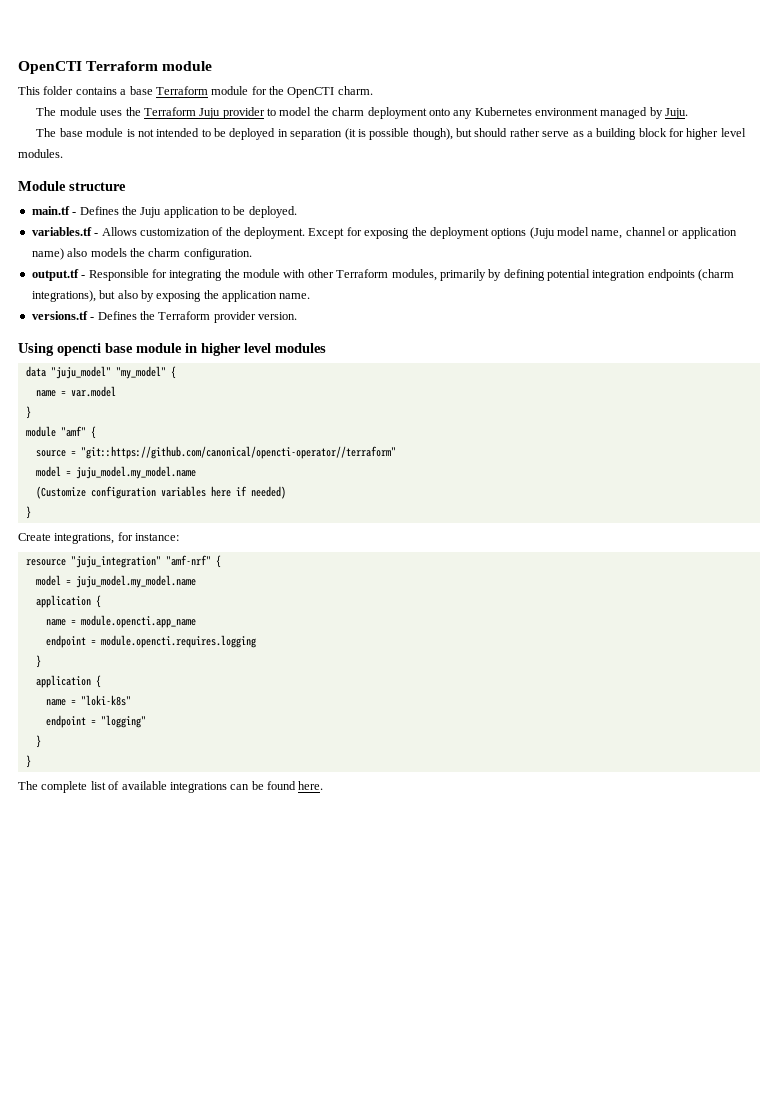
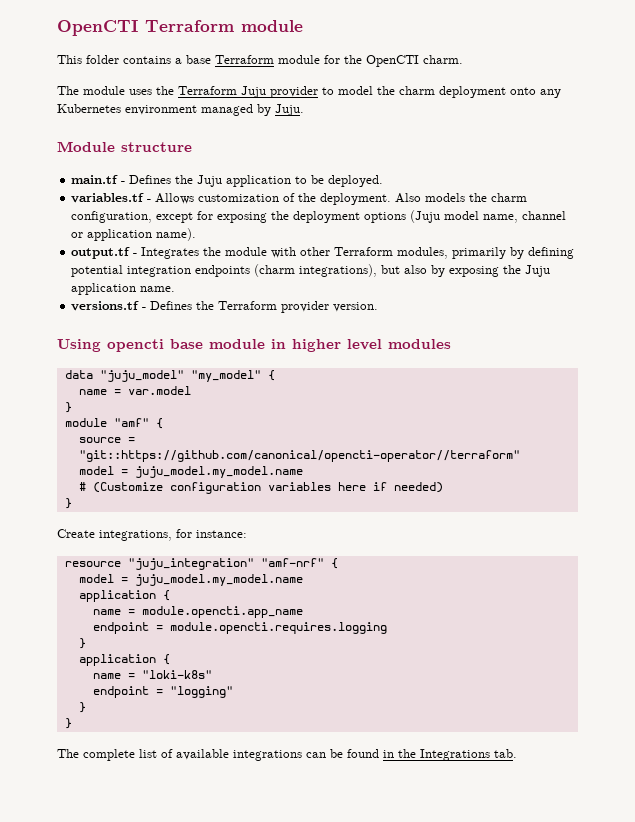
[36,128,746,140] [18,149,63,158] // The base module is not intended to be deployed in separation (it is possible though), but should rather serve as a building block for higher level modules. -> (304, 110) none
[308,228,345,239] Except -> [395,193,528,203] [71,211,194,223] Also models the charm configuration, except
[31,248,252,260] name) also models the charm configuration. -> [156,228,197,241] name).
[88,269,223,281] Responsible for integrating -> [141,247,200,259] Integrates
(219, 294) none -> [525,265,551,277] Juju
(196, 472) none -> [78,482,86,491] #
[298,781,324,790] here. -> [383,749,517,761] in the Integrations tab.

